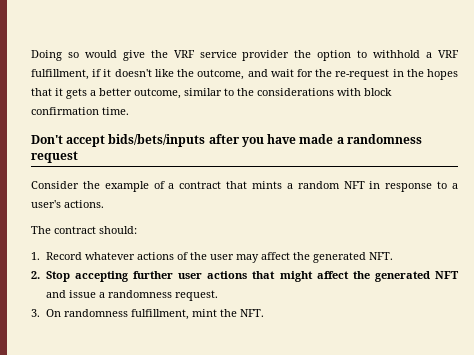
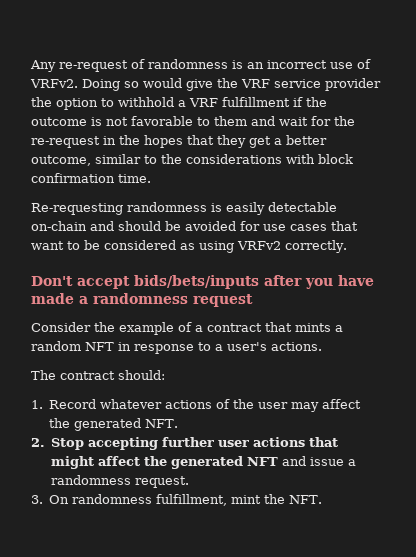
(31, 55) none -> [30,59,371,72] [30,79,78,88] Any re-request of randomness is an incorrect use of VRFv2.
[31,69,245,80] fulfillment, if it doesn't like the outcome, -> [222,97,327,107] [31,116,247,126] fulfillment if the outcome is not favorable to them
[55,88,87,99] it gets -> [217,135,271,148] they get
(129, 111) none -> [31,202,337,215] [31,221,358,231] [31,240,347,253] // Re-requesting randomness is easily detectable on-chain and should be avoided for use cases that want to be considered as using VRFv2 correctly.

